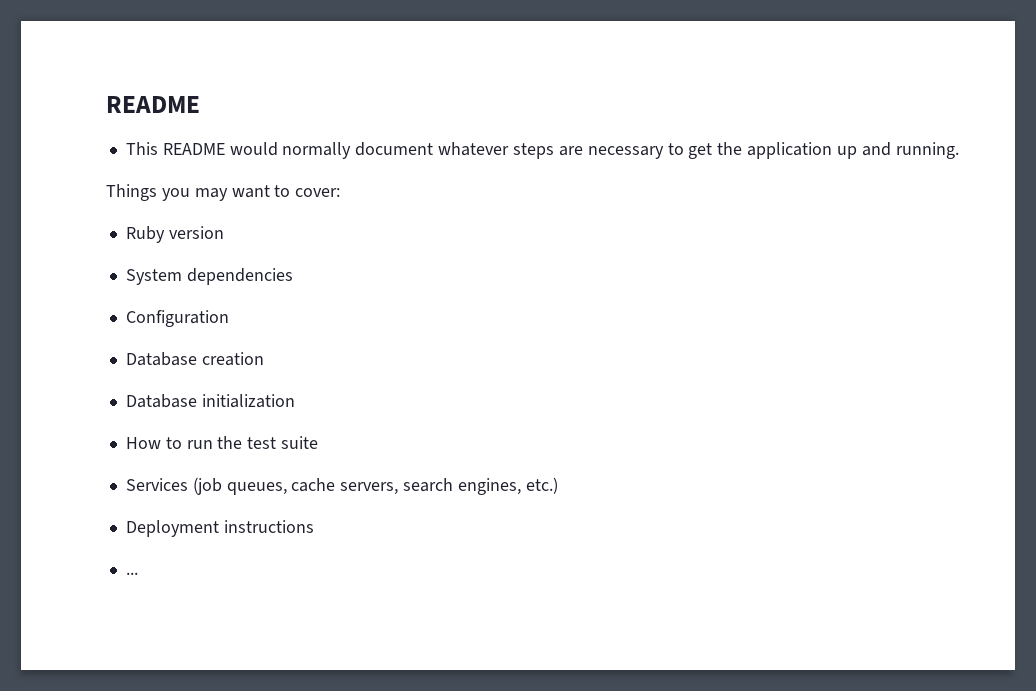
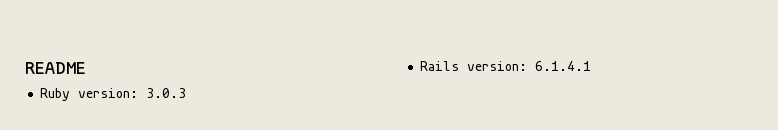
[125,142,959,159] [106,184,341,201] [125,226,224,243] [125,268,293,285] [125,310,229,327] [125,352,264,366] [125,394,295,408] [125,436,319,449] [125,477,558,495] [125,520,314,537] [125,572,138,575] This README would normally document whatever steps are necessary to get the application up and running. // Things you may want to cover: // Ruby version // System dependencies // Configuration // Database creation // Database initialization // How to run the test suite // Services (job queues, cache servers, search engines, etc.) // Deployment instructions // ... -> [40,88,187,101] [420,61,592,71] Ruby version: 3.0.3 // Rails version: 6.1.4.1

